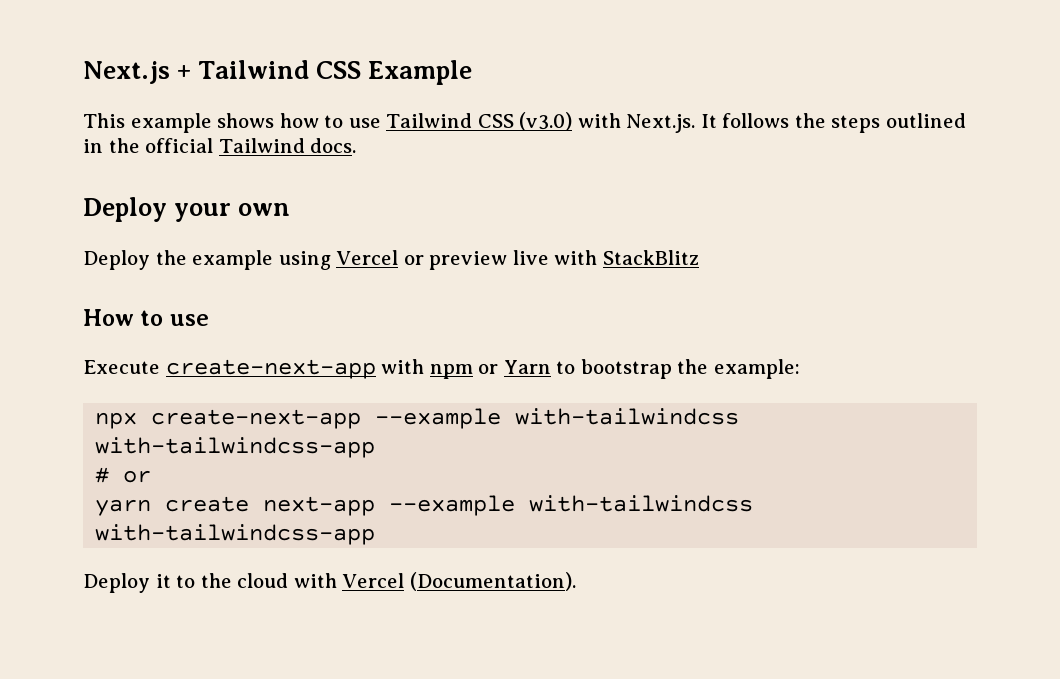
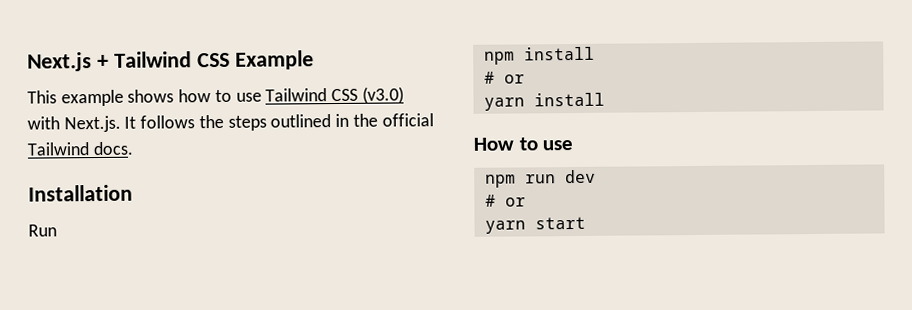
[83,197,291,222] [83,250,699,270] [83,309,209,326] [83,359,800,379] [95,408,740,429] [95,437,376,458] [95,467,152,483] [95,495,754,516] [95,524,376,545] [83,572,576,593] Deploy your own // Deploy the example using Vercel or preview live with StackBlitz // How to use // Execute create-next-app with npm or Yarn to bootstrap the example: // npx create-next-app --example with-tailwindcss with-tailwindcss-app // # or // yarn create next-app --example with-tailwindcss with-tailwindcss-app // Deploy it to the cloud with Vercel (Documentation). -> [28,184,133,202] [28,224,57,237] [483,46,595,65] [483,71,525,84] [483,92,605,111] [473,137,574,151] [484,169,596,188] [484,194,526,207] [484,216,586,234] Installation // Run // npm install // # or // yarn install // How to use // npm run dev // # or // yarn start

